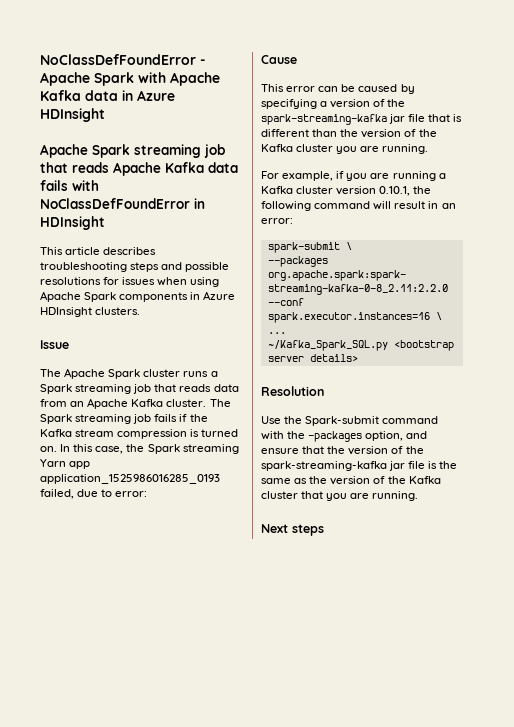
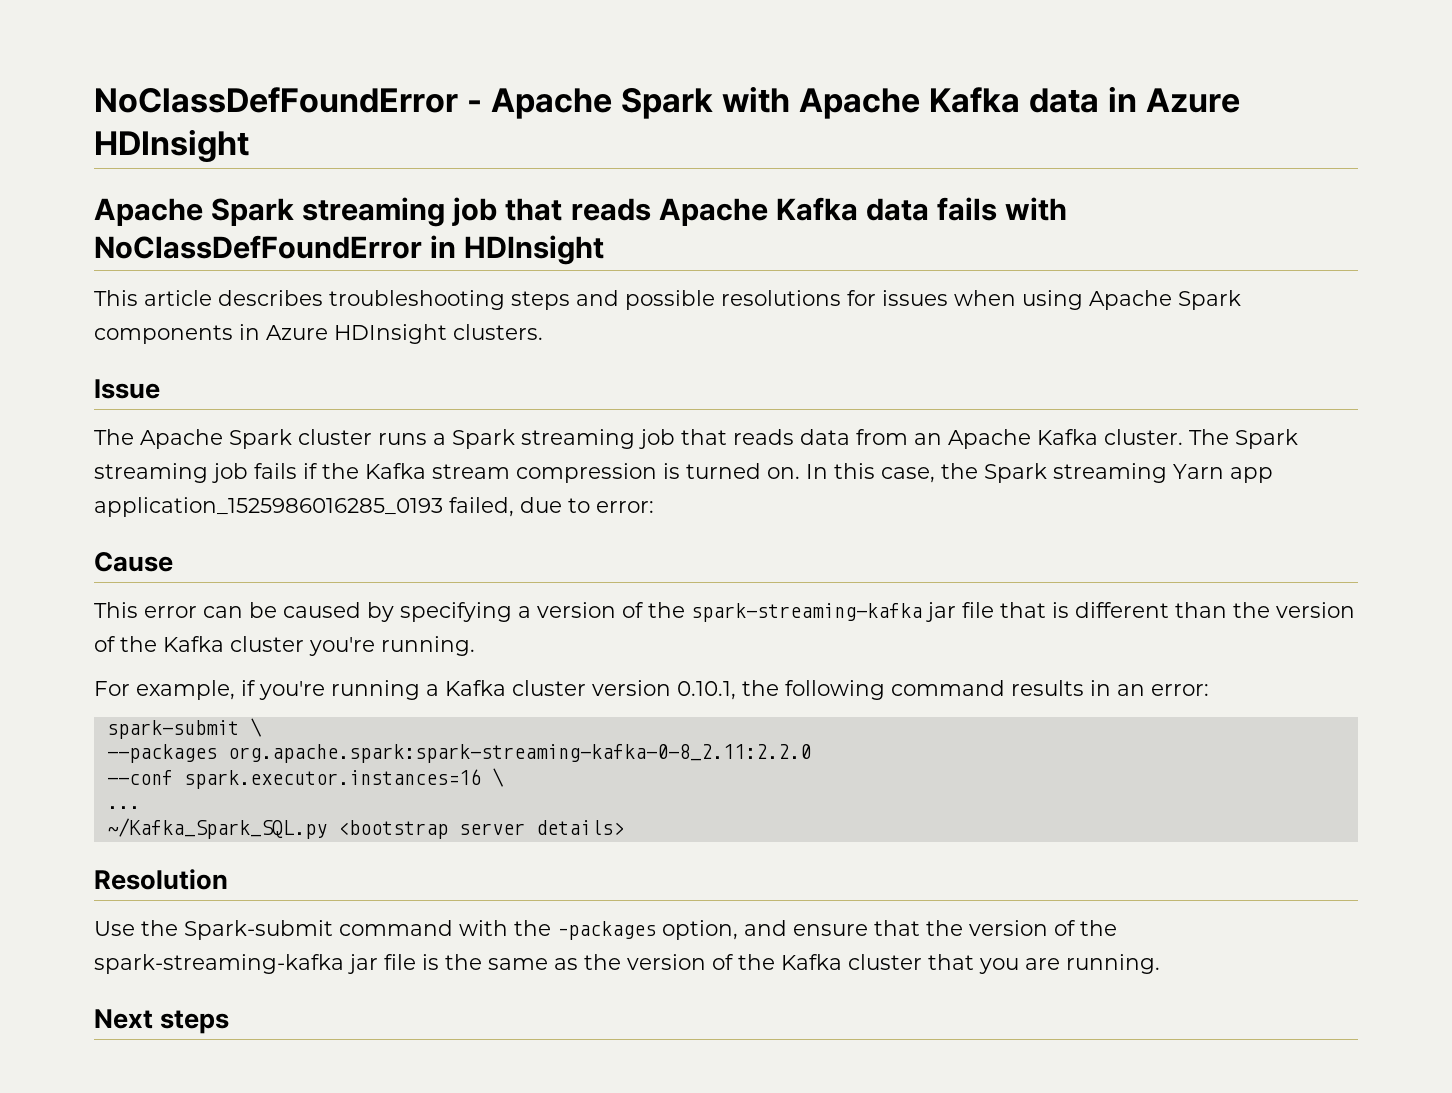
[336,146,380,154] you are -> [309,637,375,656] you're
[346,173,390,181] you are -> [259,681,325,700] you're
[373,201,426,210] will result -> [1011,680,1084,696] results

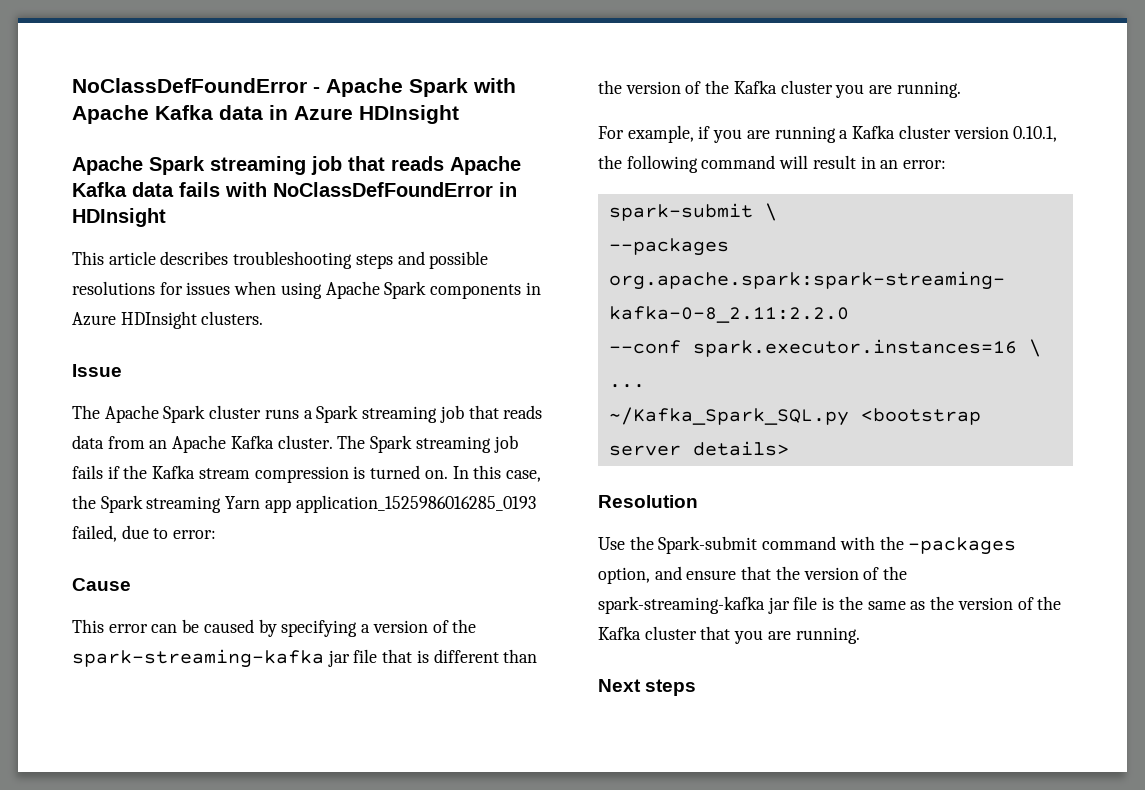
[309,637,375,656] you're -> [835,84,893,98] you are
[259,681,325,700] you're -> [713,129,770,143] you are
[1011,680,1084,696] results -> [779,155,856,169] will result

